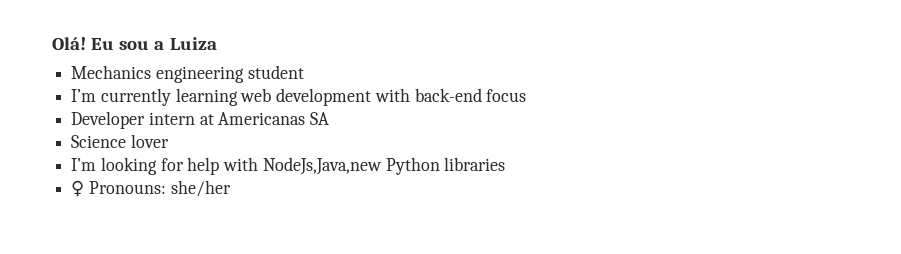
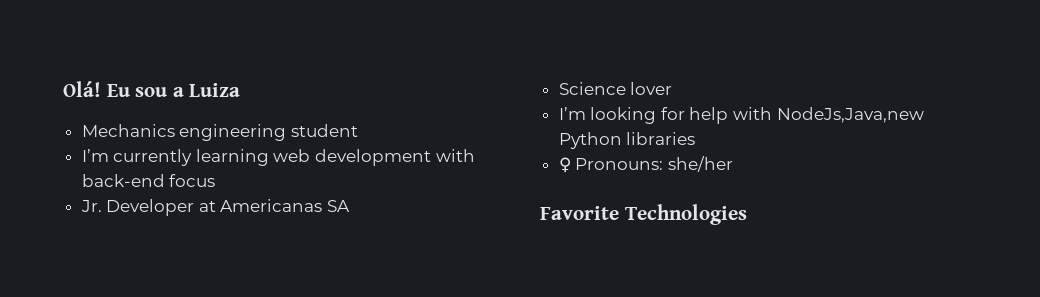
[71,111,195,129] Developer intern -> [80,199,195,216] Jr. Developer
(231, 188) none -> [540,204,747,225] // Favorite Technologies

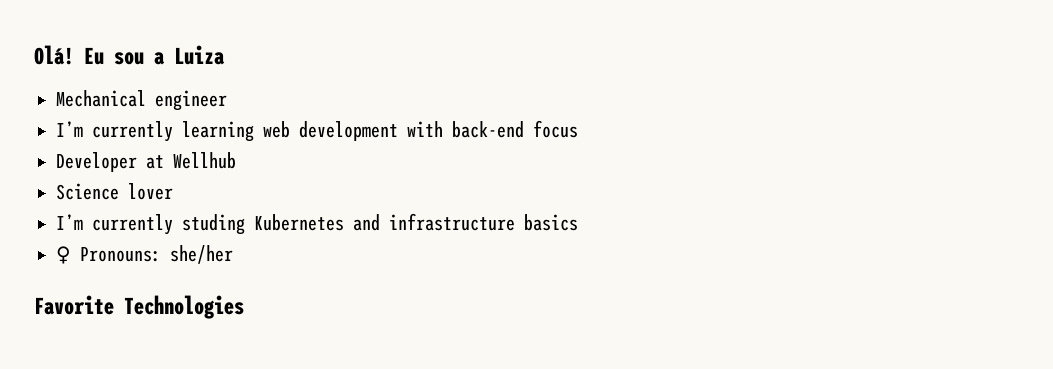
[81,124,358,141] Mechanics engineering student -> [56,90,227,111] Mechanical engineer
[80,200,102,212] Jr. -> (578, 129) none
[220,199,351,212] Americanas SA -> [173,152,236,169] Wellhub
[590,107,924,124] [558,132,696,149] looking for help with NodeJs,Java,new Python libraries -> [92,213,578,235] currently studing Kubernetes and infrastructure basics

